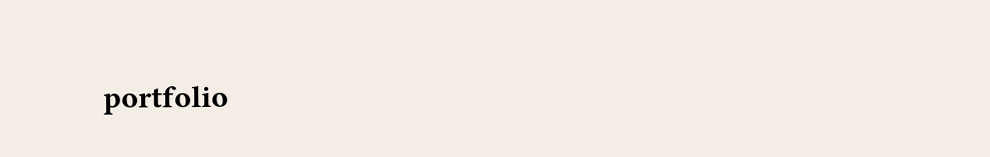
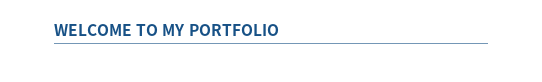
[103,85,229,115] portfolio -> [54,24,279,36] WELCOME TO MY PORTFOLIO

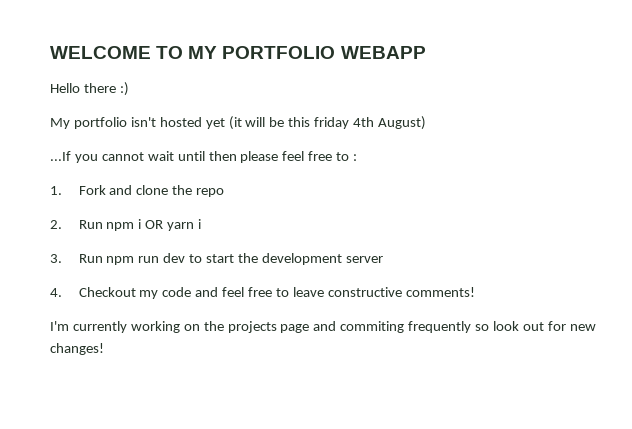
(279, 30) none -> [340,46,426,59] [50,82,129,96] [50,116,427,130] [50,151,358,163] [50,185,225,197] [50,219,202,231] [50,253,383,265] [50,287,475,299] [50,321,596,333] [50,343,104,355] WEBAPP // Hello there :) // My portfolio isn't hosted yet (it will be this friday 4th August) // ...If you cannot wait until then please feel free to : // 1. Fork and clone the repo // 2. Run npm i OR yarn i // 3. Run npm run dev to start the development server // 4. Checkout my code and feel free to leave constructive comments! // I'm currently working on the projects page and commiting frequently so look out for new changes!

